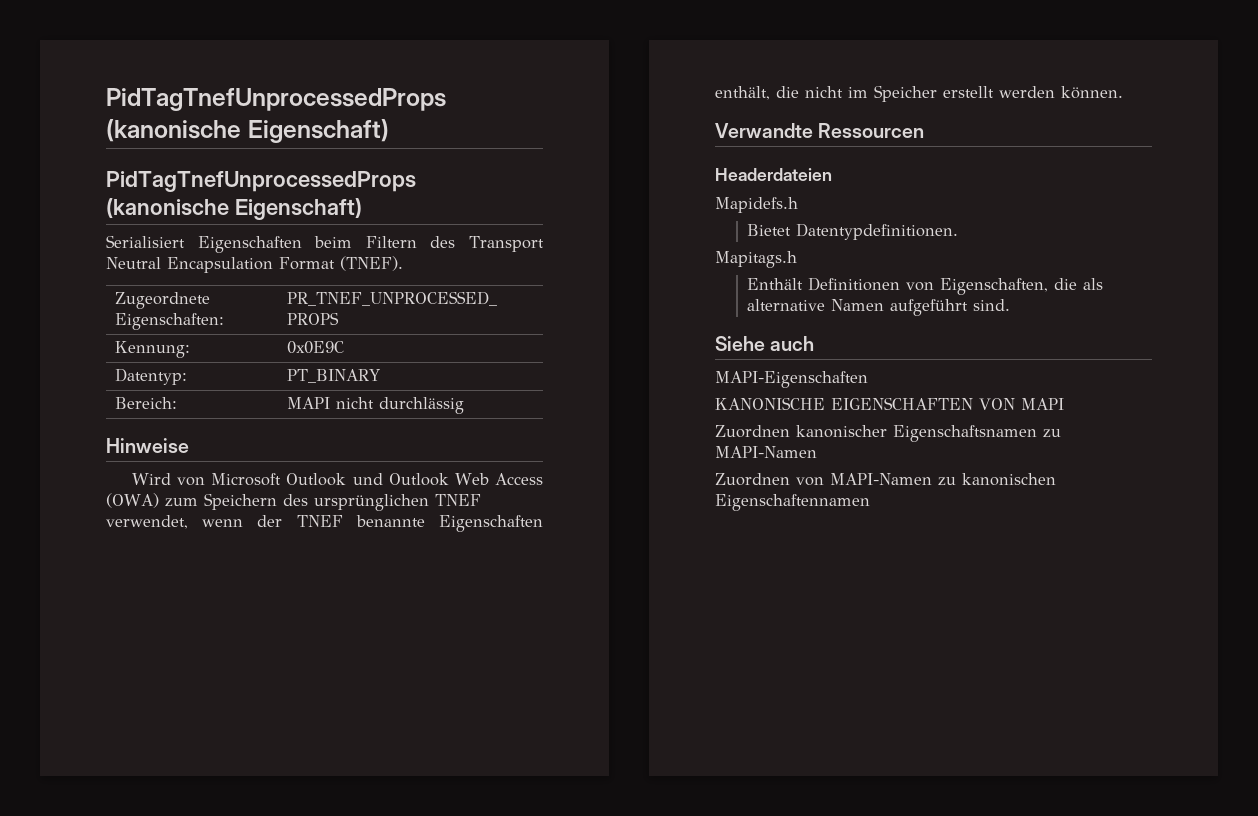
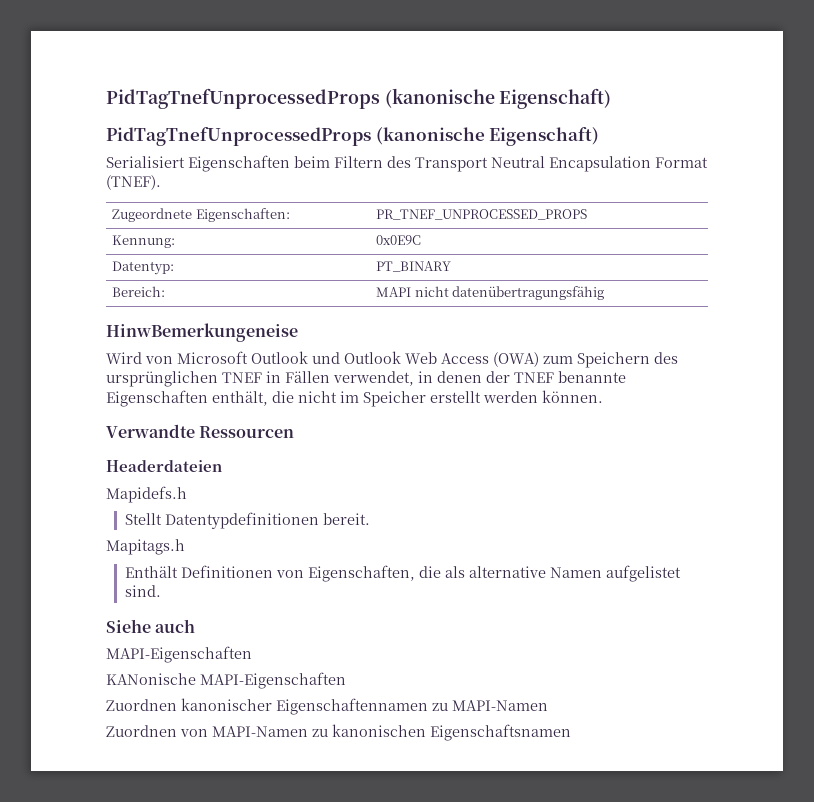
[379,397,465,414] [106,438,189,453] durchlässig // Hinweise -> [452,286,605,300] [106,323,298,342] datenübertragungsfähig // HinwBemerkungeneise
[106,515,244,529] verwendet, wenn -> [266,371,482,386] in Fällen verwendet, in denen
[747,223,959,240] Bietet Datentypdefinitionen. -> [124,512,370,529] Stellt Datentypdefinitionen bereit.
[890,299,969,316] aufgeführt -> [605,565,681,582] aufgelistet
[715,397,1064,410] KANONISCHE EIGENSCHAFTEN VON MAPI -> [106,672,346,689] KANonische MAPI-Eigenschaften
[893,425,1037,442] Eigenschaftsnamen -> [276,698,428,715] Eigenschaftennamen
[715,494,870,511] Eigenschaftennamen -> [430,724,571,741] Eigenschaftsnamen

